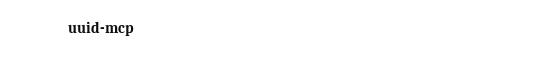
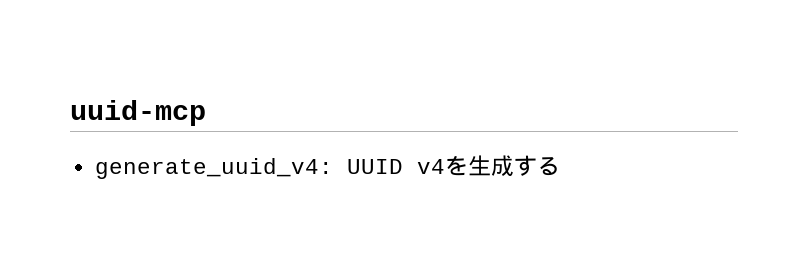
(134, 28) none -> [94,155,560,179] // generate_uuid_v4: UUID v4を生成する

